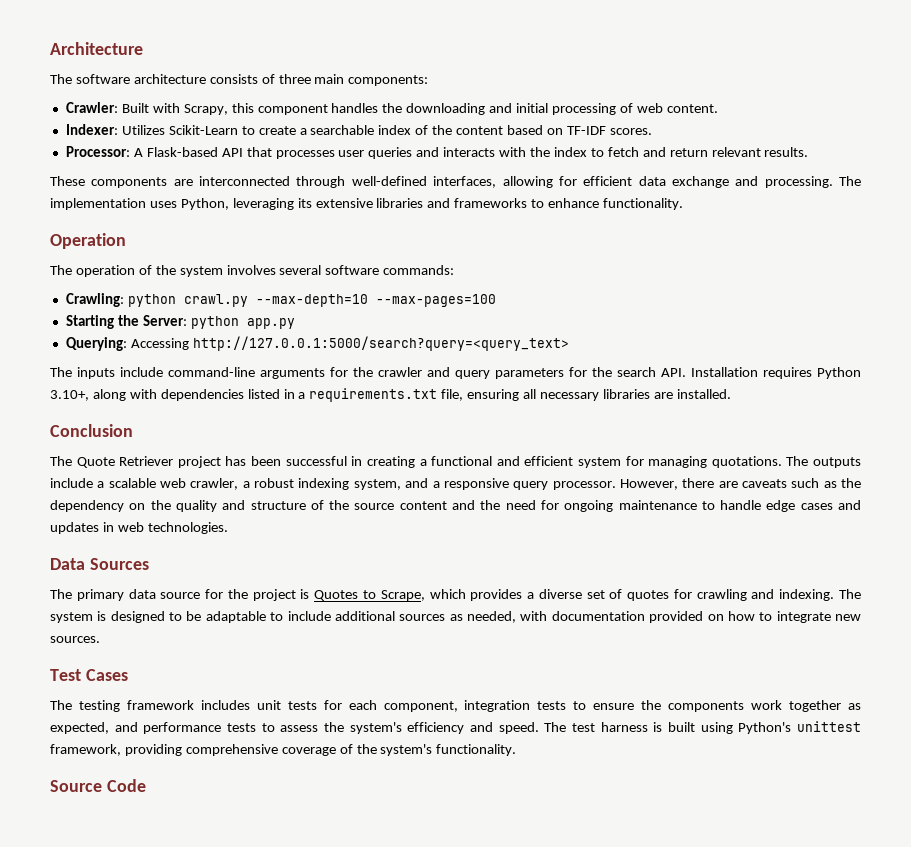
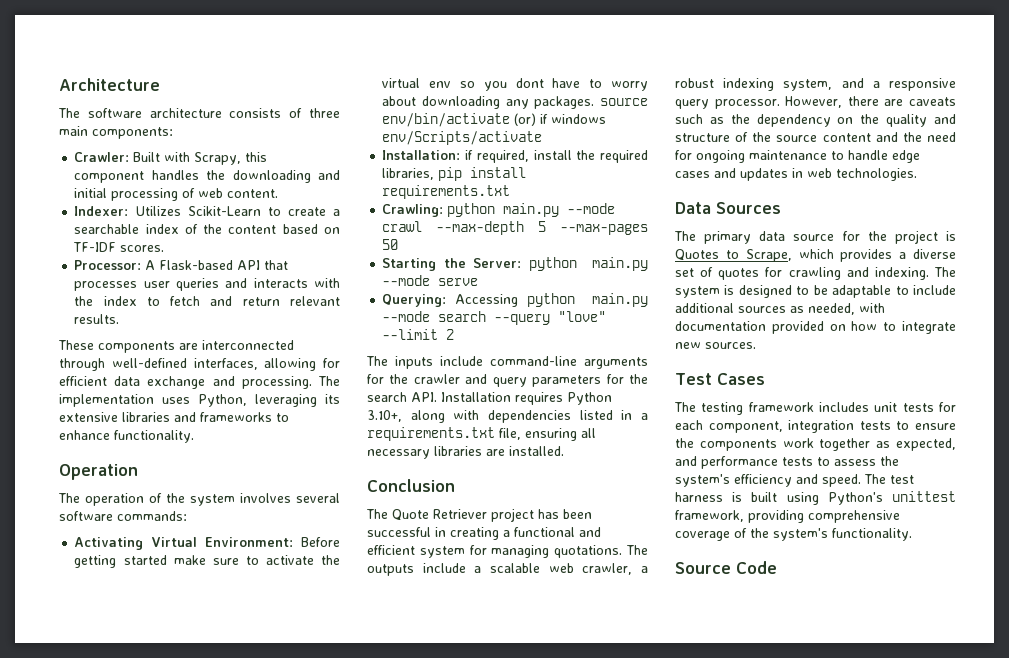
[65,293,496,307] Crawling: python crawl.py --max-depth=10 --max-pages=100 -> [74,537,340,550] [74,555,340,568] [382,78,649,91] [382,96,648,109] [382,113,607,127] [382,131,543,145] [382,150,648,163] [382,167,527,181] [382,185,511,199] [382,203,616,217] [382,221,648,235] [382,239,399,250] Activating Virtual Environment: Before getting started make sure to activate the virtual env so you dont have to worry about downloading any packages. source env/bin/activate (or) if windows env/Scripts/activate // Installation: if required, install the required libraries, pip install requirements.txt // Crawling: python main.py --mode crawl --max-depth 5 --max-pages 50
[246,318,295,329] app.py -> [592,257,648,271] [382,275,479,286] main.py --mode serve
[192,336,569,351] http://127.0.0.1:5000/search?query=<query_text> -> [526,293,648,307] [382,311,607,325] [382,329,455,340] python main.py --mode search --query "love" --limit 2

